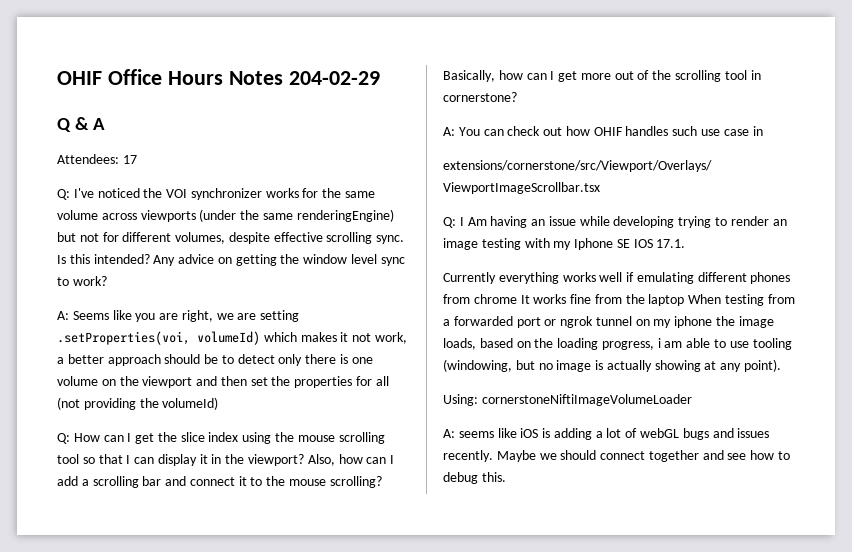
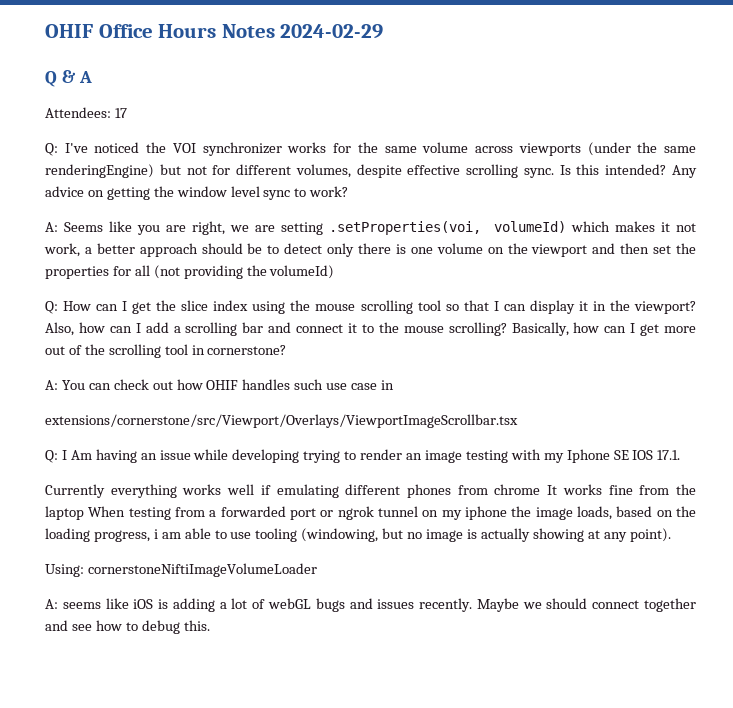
[288,71,380,85] 204-02-29 -> [280,24,384,39] 2024-02-29

